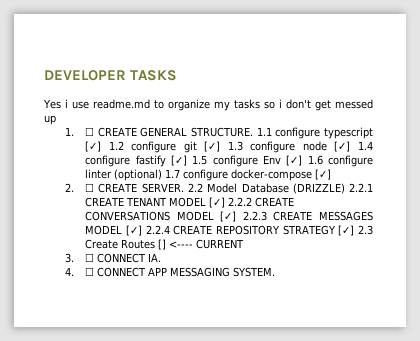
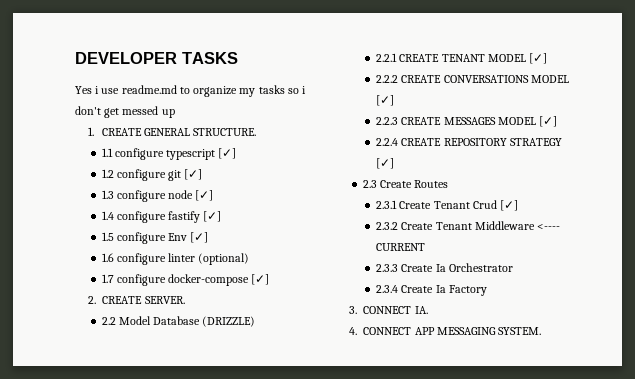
[85,127,95,136] ☐ -> (95, 131) none
(254, 132) none -> (257, 132) //
(102, 146) none -> (237, 153) //
(221, 146) none -> (203, 174) //
(351, 146) none -> (214, 195) //
(187, 160) none -> (222, 216) //
(303, 160) none -> (209, 237) //
(163, 175) none -> (250, 259) //
[85,183,95,192] ☐ -> (97, 300) none
(184, 188) none -> (185, 300) //
(345, 188) none -> (256, 321) //
(226, 202) none -> (548, 58) //
(237, 216) none -> (395, 100) //
(142, 230) none -> (558, 121) //
(355, 230) none -> (395, 163) //
[158,239,245,250] [] <---- CURRENT -> [376,200,519,211] [376,221,561,230] [376,243,426,251] [376,263,513,272] [376,285,487,296] // 2.3.1 Create Tenant Crud [✓] // 2.3.2 Create Tenant Middleware <---- CURRENT // 2.3.3 Create Ia Orchestrator // 2.3.4 Create Ia Factory
[85,253,95,262] ☐ -> (358, 310) none
[85,267,95,276] ☐ -> (358, 331) none

